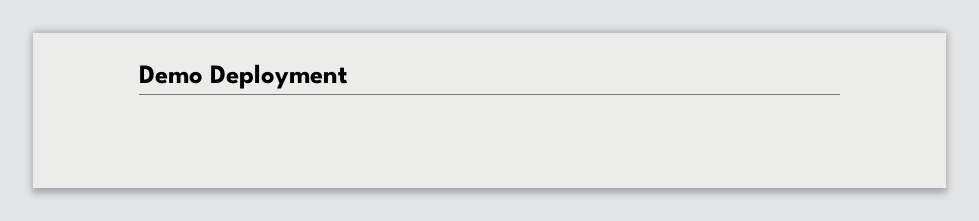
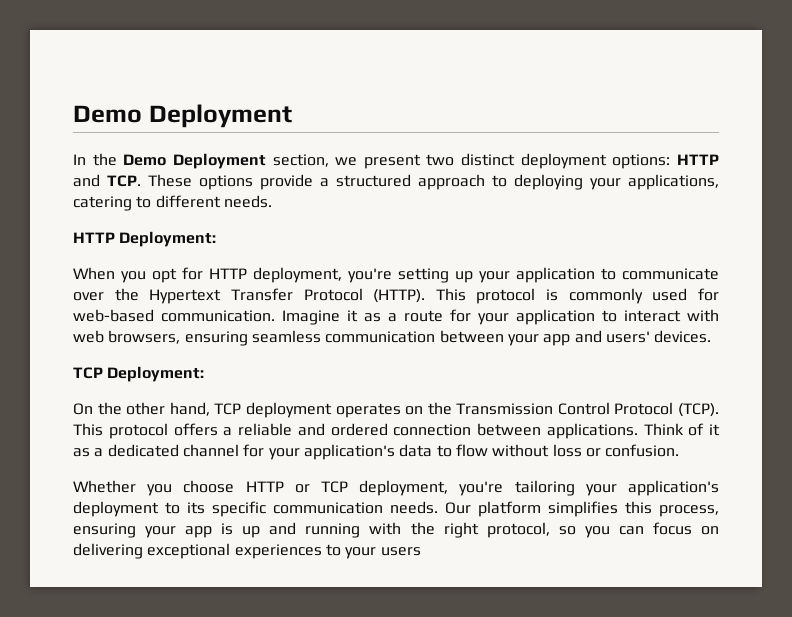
[139,64,349,89] Demo Deployment -> [73,104,292,128] [73,153,719,169] [73,174,719,190] [73,195,272,211] [73,231,217,247] [73,267,719,283] [73,288,719,304] [73,309,719,325] [73,330,712,346] [73,366,205,382] [73,402,719,418] [73,423,720,439] [73,444,680,460] [73,480,720,496] [73,501,719,517] [73,522,720,538] [73,543,421,559] Demo Deployment // In the Demo Deployment section, we present two distinct deployment options: HTTP and TCP. These options provide a structured approach to deploying your applications, catering to different needs. // HTTP Deployment: // When you opt for HTTP deployment, you're setting up your application to communicate over the Hypertext Transfer Protocol (HTTP). This protocol is commonly used for web-based communication. Imagine it as a route for your application to interact with web browsers, ensuring seamless communication between your app and users' devices. // TCP Deployment: // On the other hand, TCP deployment operates on the Transmission Control Protocol (TCP). This protocol offers a reliable and ordered connection between applications. Think of it as a dedicated channel for your application's data to flow without loss or confusion. // Whether you choose HTTP or TCP deployment, you're tailoring your application's deployment to its specific communication needs. Our platform simplifies this process, ensuring your app is up and running with the right protocol, so you can focus on delivering exceptional experiences to your users

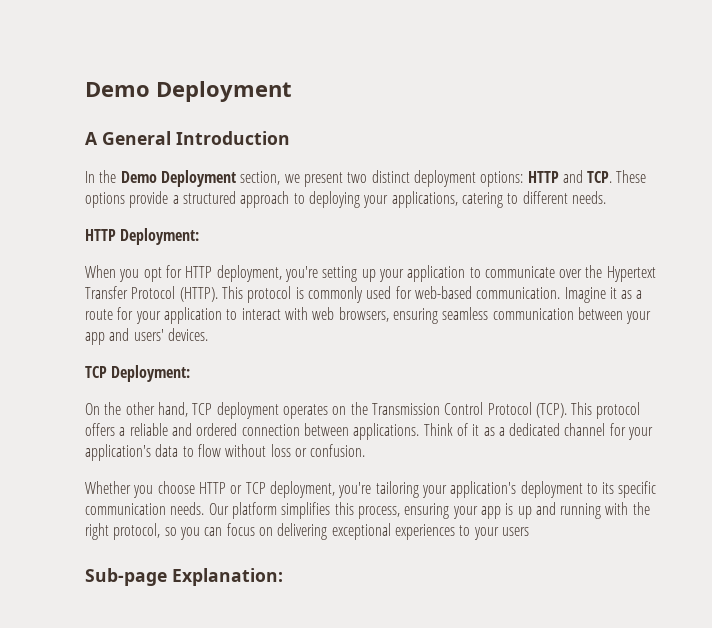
[73,104,292,128] Demo Deployment -> [85,81,292,102] [85,131,290,145] Demo Deployment // A General Introduction
(421, 551) none -> [85,568,283,586] // Sub-page Explanation:

